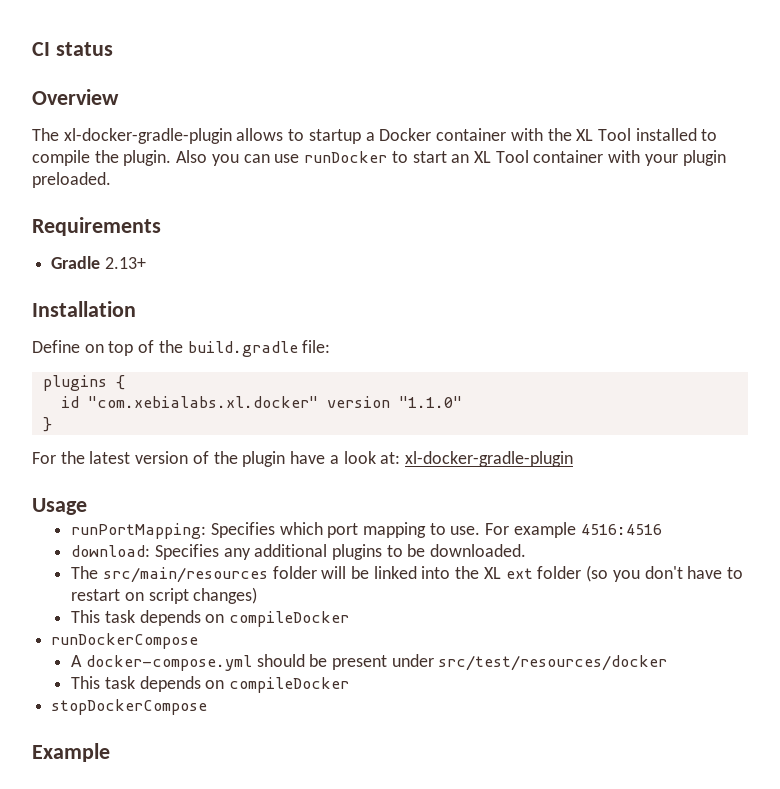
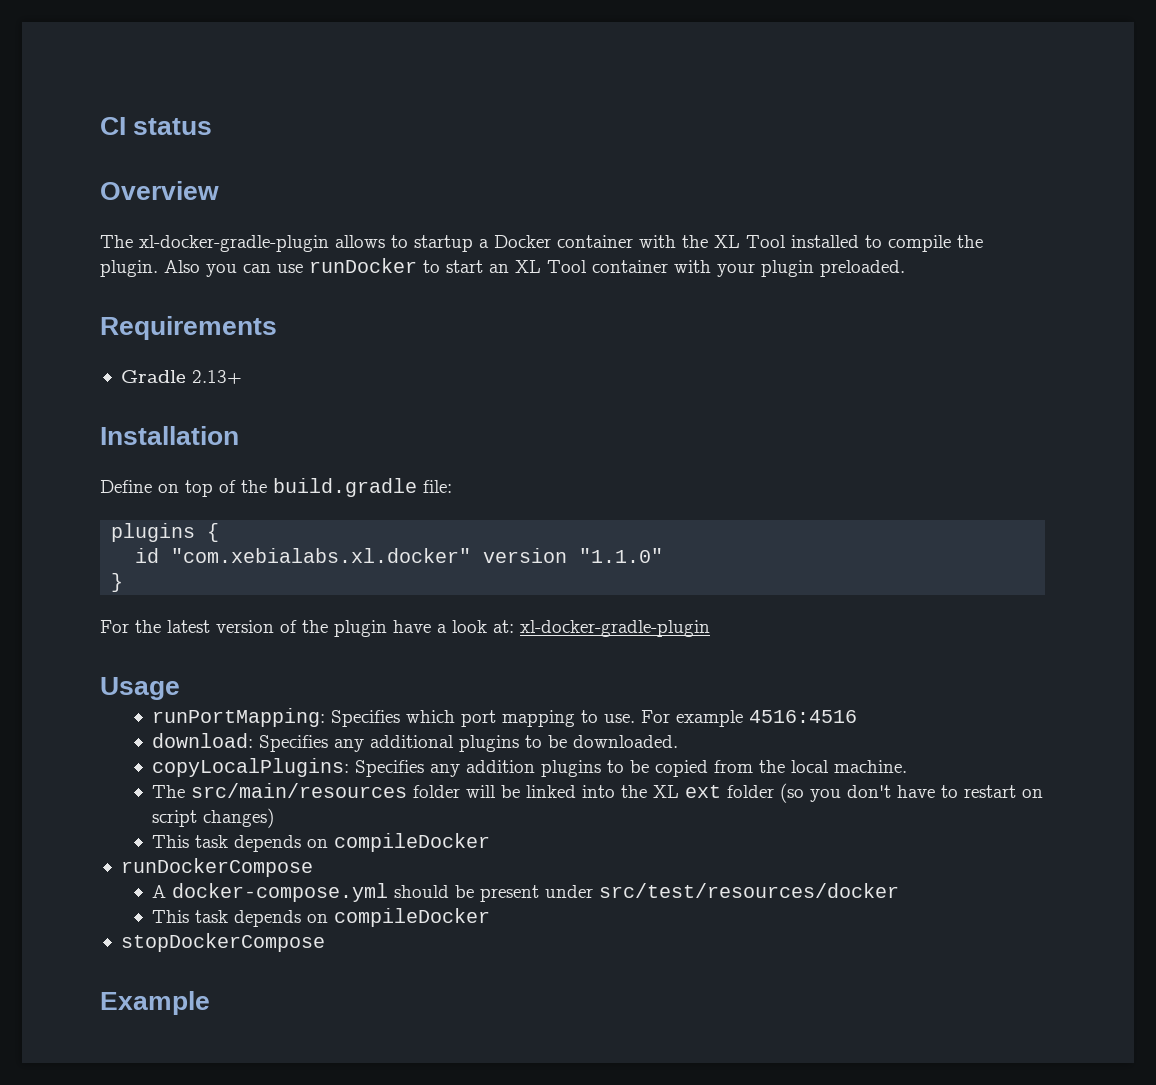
(527, 550) none -> [151,758,907,777] // copyLocalPlugins: Specifies any addition plugins to be copied from the local machine.

